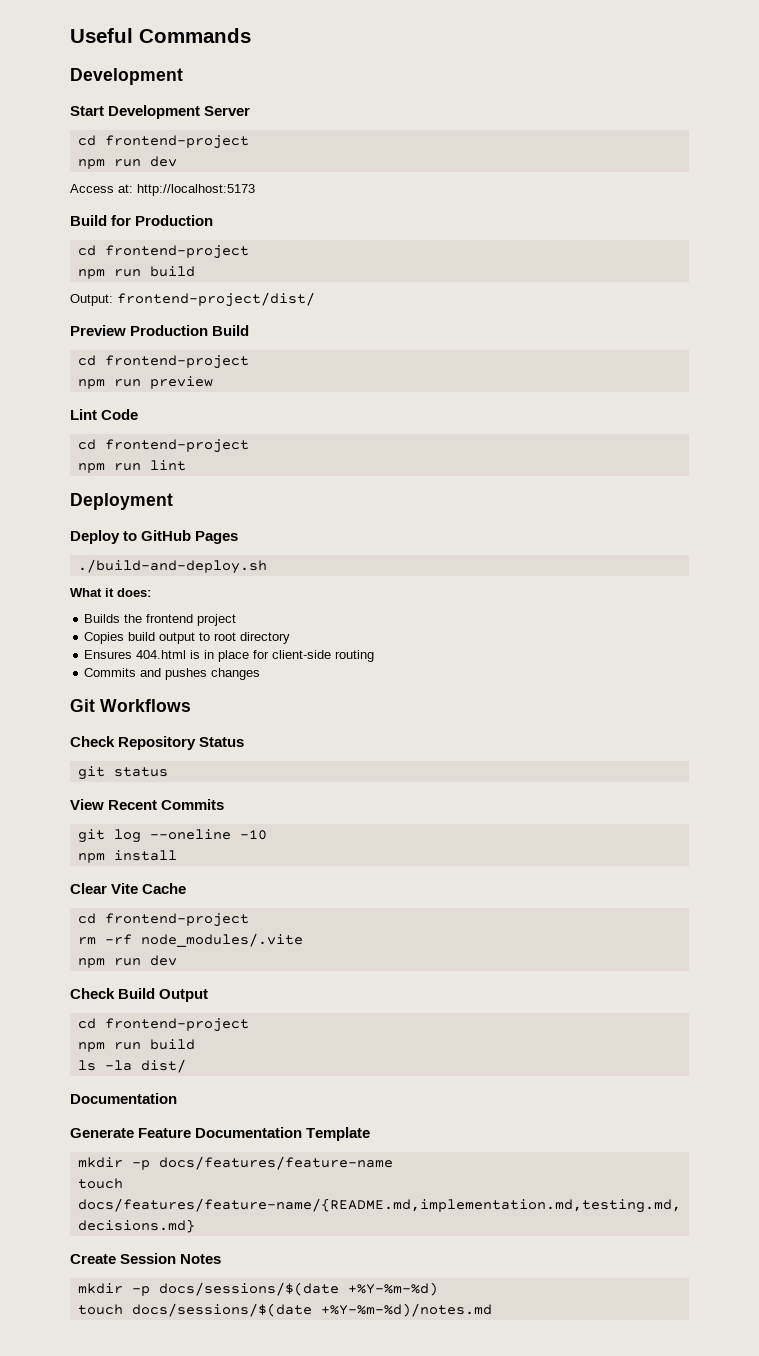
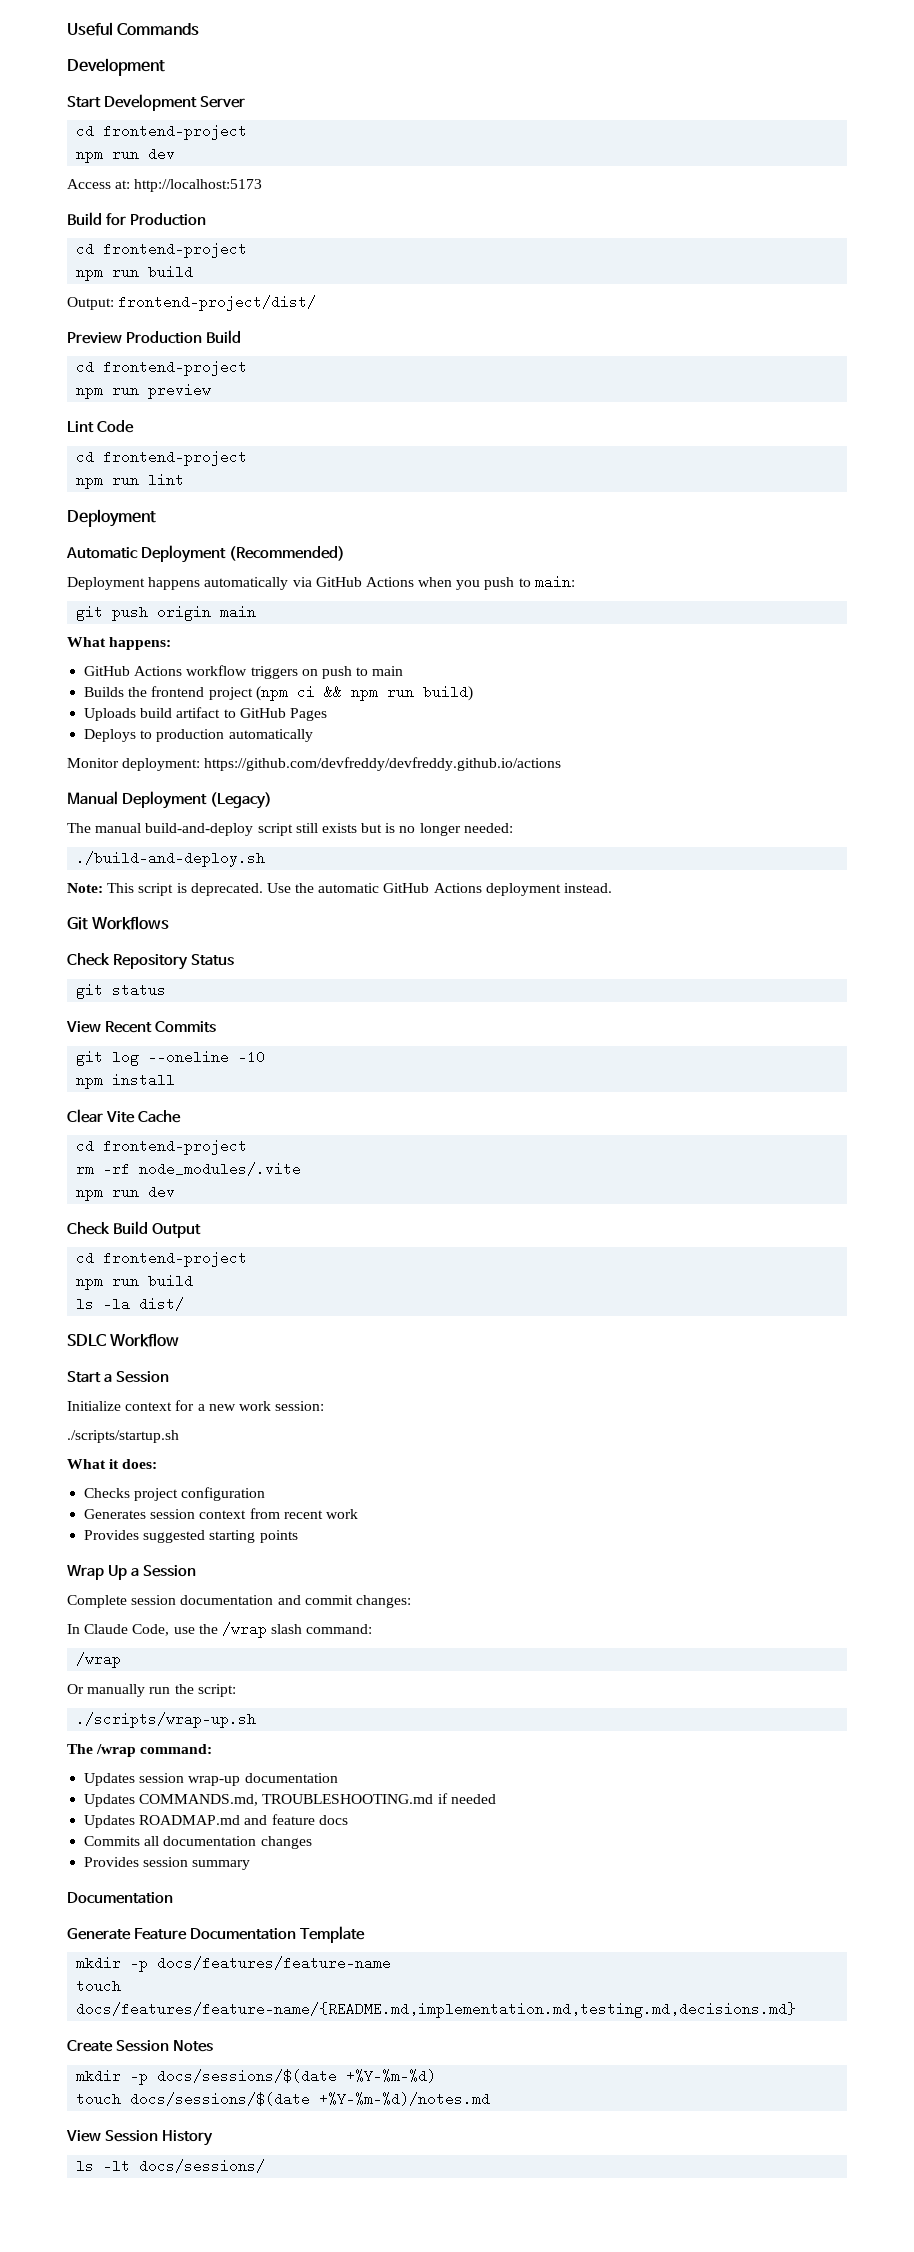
[70,530,239,544] [77,559,267,574] [70,588,151,597] [84,614,237,626] [84,632,291,644] [84,650,375,662] [84,668,261,680] Deploy to GitHub Pages // ./build-and-deploy.sh // What it does: // Builds the frontend project // Copies build output to root directory // Ensures 404.html is in place for client-side routing // Commits and pushes changes -> [66,545,345,563] [67,575,575,590] [76,605,257,621] [67,637,172,650] [84,665,404,679] [84,685,473,701] [84,707,327,721] [84,729,313,742] [67,757,562,771] [67,791,272,809] [67,823,513,836] [76,851,266,867] [67,883,613,896] Automatic Deployment (Recommended) // Deployment happens automatically via GitHub Actions when you push to main: // git push origin main // What happens: // GitHub Actions workflow triggers on push to main // Builds the frontend project (npm ci && npm run build) // Uploads build artifact to GitHub Pages // Deploys to production automatically // Monitor deployment: https://github.com/devfreddy/devfreddy.github.io/actions // Manual Deployment (Legacy) // The manual build-and-deploy script still exists but is no longer needed: // ./build-and-deploy.sh // Note: This script is deprecated. Use the automatic GitHub Actions deployment instead.
(186, 1066) none -> [67,1333,180,1347] [67,1371,169,1383] [67,1400,325,1411] [67,1430,179,1443] [67,1459,158,1469] [84,1487,266,1501] [84,1508,358,1519] [84,1530,298,1543] [67,1565,196,1580] [67,1595,411,1608] [67,1622,373,1638] [76,1652,122,1668] [67,1684,236,1697] [76,1712,257,1728] [67,1744,213,1757] [84,1773,338,1786] [84,1793,496,1807] [84,1814,348,1828] [84,1836,312,1849] [84,1857,251,1870] // SDLC Workflow // Start a Session // Initialize context for a new work session: // ./scripts/startup.sh // What it does: // Checks project configuration // Generates session context from recent work // Provides suggested starting points // Wrap Up a Session // Complete session documentation and commit changes: // In Claude Code, use the /wrap slash command: // /wrap // Or manually run the script: // ./scripts/wrap-up.sh // The /wrap command: // Updates session wrap-up documentation // Updates COMMANDS.md, TROUBLESHOOTING.md if needed // Updates ROADMAP.md and feature docs // Commits all documentation changes // Provides session summary
(492, 1310) none -> [66,2130,213,2146] [76,2159,266,2173] // View Session History // ls -lt docs/sessions/

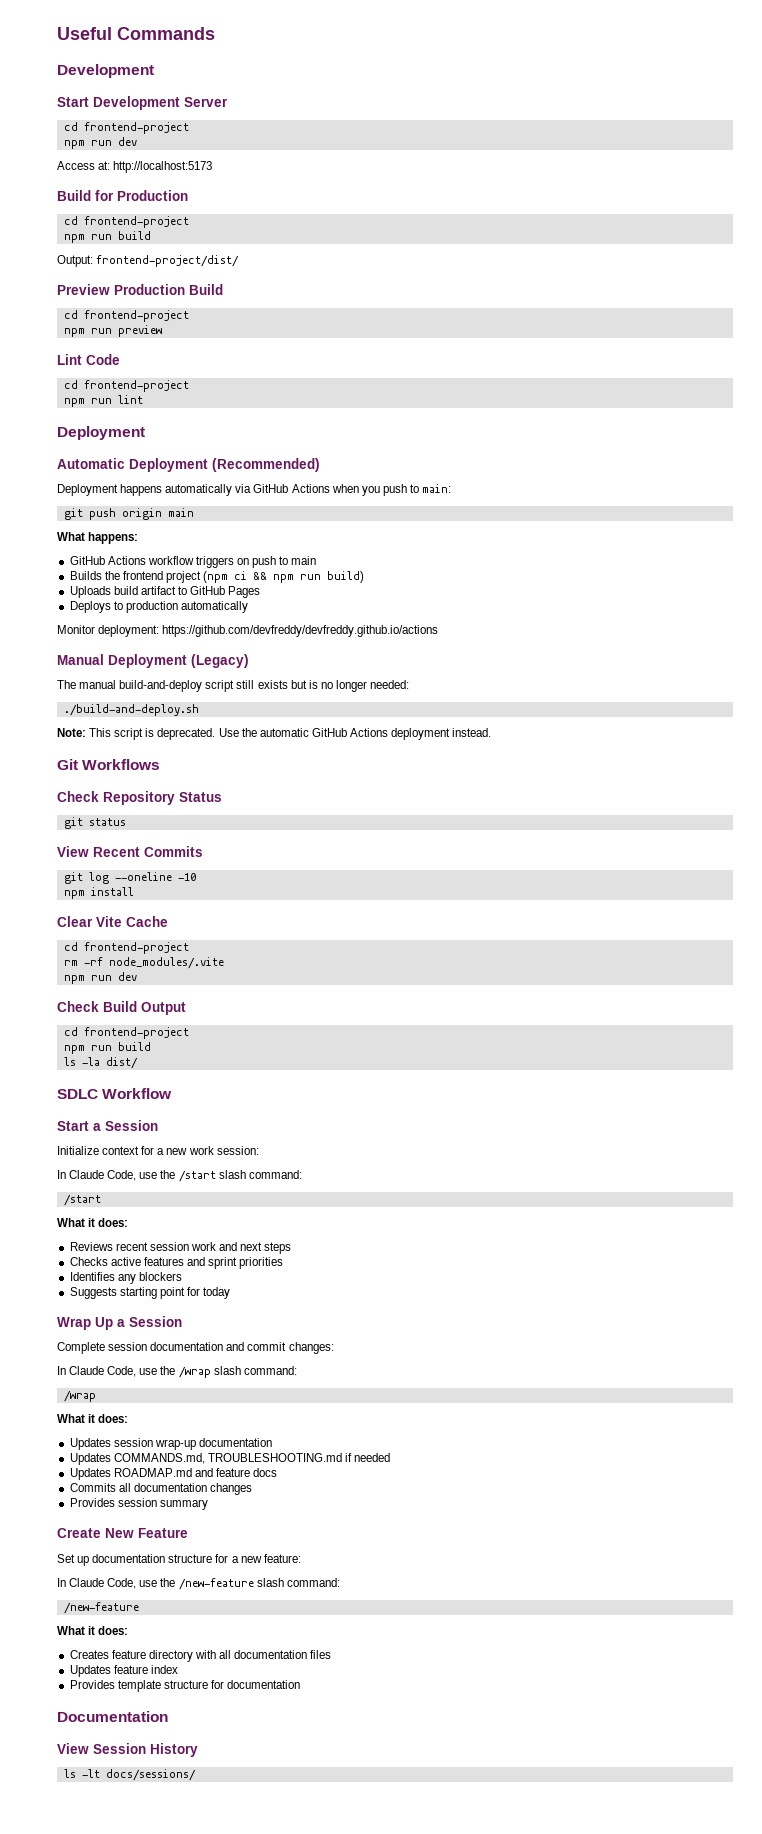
[67,1430,179,1443] [67,1459,158,1469] [84,1487,266,1501] [84,1508,358,1519] [84,1530,298,1543] ./scripts/startup.sh // What it does: // Checks project configuration // Generates session context from recent work // Provides suggested starting points -> [57,1170,302,1182] [63,1194,101,1206] [57,1218,129,1227] [69,1242,292,1254] [69,1257,284,1269] [69,1272,182,1284] [69,1287,231,1299] In Claude Code, use the /start slash command: // /start // What it does: // Reviews recent session work and next steps // Checks active features and sprint priorities // Identifies any blockers // Suggests starting point for today
[67,1684,236,1697] [76,1712,257,1728] [67,1744,213,1757] Or manually run the script: // ./scripts/wrap-up.sh // The /wrap command: -> [57,1414,129,1423] What it does:
[67,1892,173,1904] [67,1926,365,1943] [76,1956,392,1972] [76,1979,122,1993] [76,2002,797,2018] [67,2040,213,2052] [76,2069,437,2085] [76,2092,491,2106] Documentation // Generate Feature Documentation Template // mkdir -p docs/features/feature-name // touch docs/features/feature-name/{README.md,implementation.md,testing.md,decisions.md} // Create Session Notes // mkdir -p docs/sessions/$(date +%Y-%m-%d) // touch docs/sessions/$(date +%Y-%m-%d)/notes.md -> [57,1528,188,1538] [57,1554,301,1566] [57,1578,340,1590] [63,1602,139,1614] [57,1626,129,1635] [69,1650,332,1662] [69,1665,178,1677] [69,1680,301,1692] [57,1711,168,1722] Create New Feature // Set up documentation structure for a new feature: // In Claude Code, use the /new-feature slash command: // /new-feature // What it does: // Creates feature directory with all documentation files // Updates feature index // Provides template structure for documentation // Documentation

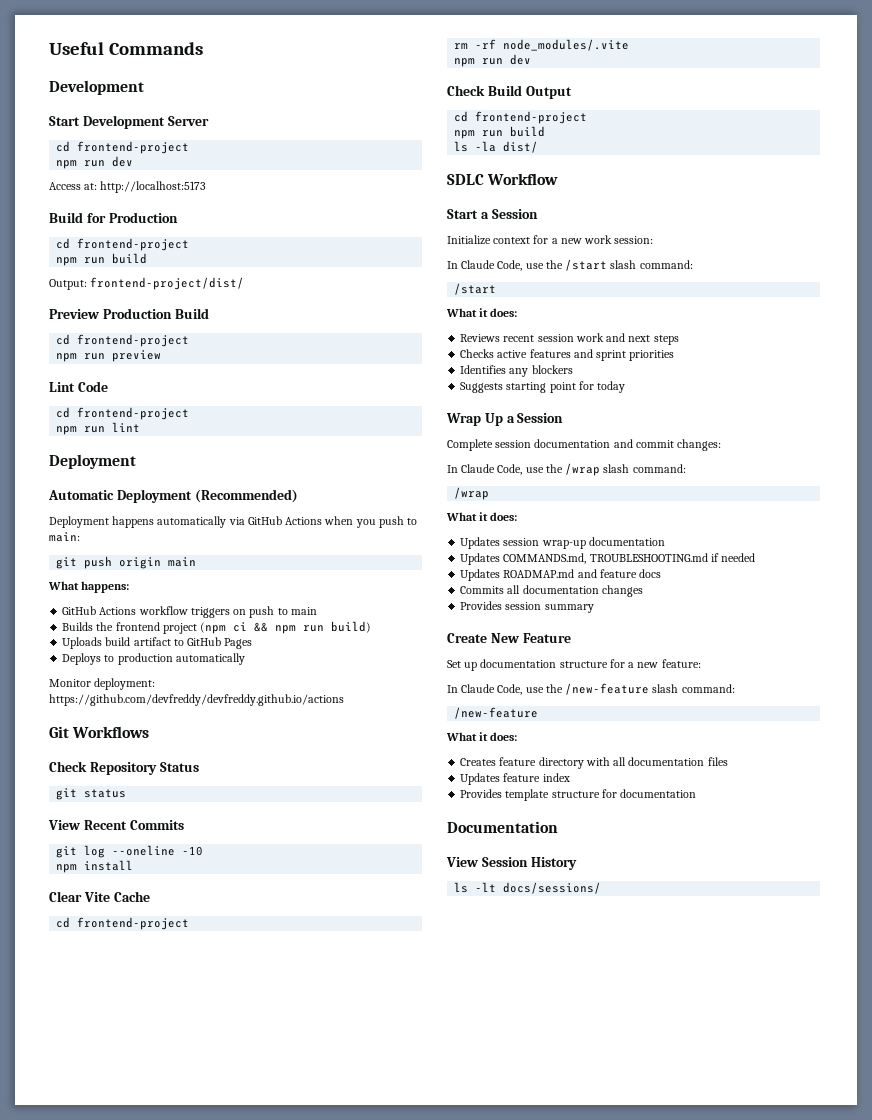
[57,654,249,668] [57,680,410,692] [63,704,199,716] [57,728,492,740] // Manual Deployment (Legacy) // The manual build-and-deploy script still exists but is no longer needed: // ./build-and-deploy.sh // Note: This script is deprecated. Use the automatic GitHub Actions deployment instead. -> (344, 700) none

